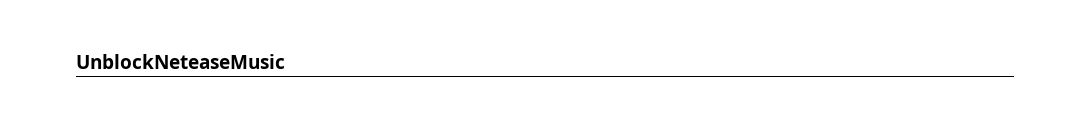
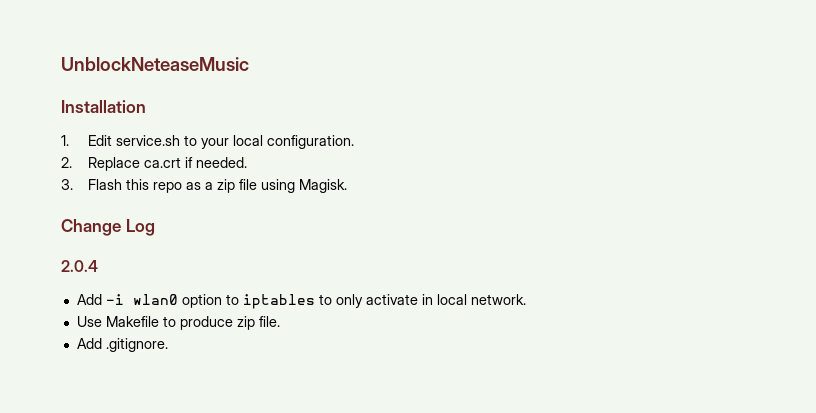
(285, 61) none -> [61,100,146,113] [61,135,354,149] [61,157,247,171] [61,179,347,193] [61,219,155,236] [61,260,98,272] [76,294,526,309] [76,316,280,330] [76,338,168,352] // Installation // 1. Edit service.sh to your local configuration. // 2. Replace ca.crt if needed. // 3. Flash this repo as a zip file using Magisk. // Change Log // 2.0.4 // Add -i wlan0 option to iptables to only activate in local network. // Use Makefile to produce zip file. // Add .gitignore.

